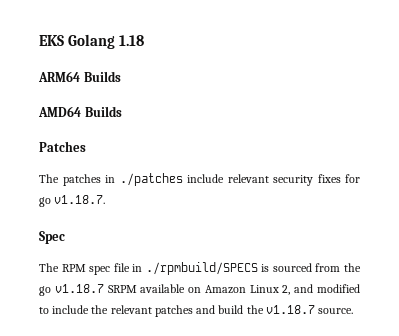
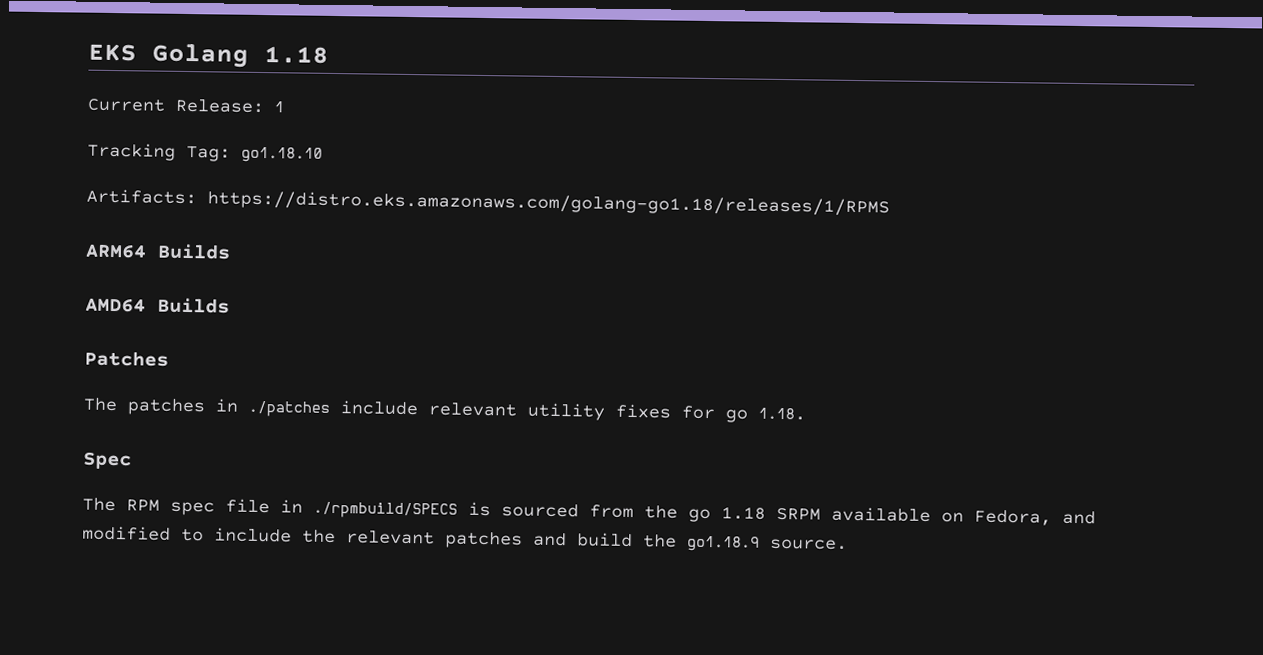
(145, 40) none -> [87,98,285,114] [87,142,323,163] [86,188,890,217] // Current Release: 1 // Tracking Tag: go1.18.10 // Artifacts: https://distro.eks.amazonaws.com/golang-go1.18/releases/1/RPMS
[273,175,313,186] security -> [527,402,605,421] utility
[54,195,106,204] v1.18.7. -> [758,407,806,421] 1.18.
[54,284,104,293] v1.18.7 -> [721,506,766,520] 1.18
[204,285,291,295] Amazon Linux 2, -> [974,509,1052,526] Fedora,
[265,305,315,314] v1.18.7 -> [687,535,760,552] go1.18.9

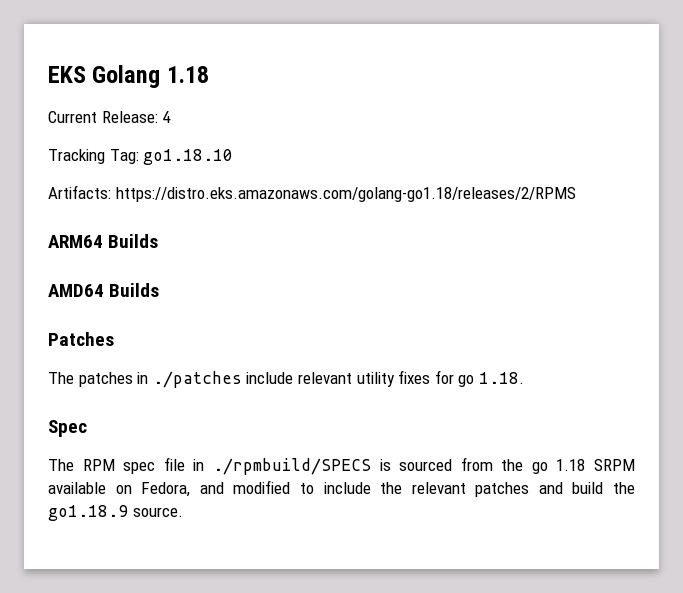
[274,101,285,113] 1 -> [162,111,173,123] 4
[207,190,890,217] https://distro.eks.amazonaws.com/golang-go1.18/releases/1/RPMS -> [115,187,576,202] https://distro.eks.amazonaws.com/golang-go1.18/releases/2/RPMS

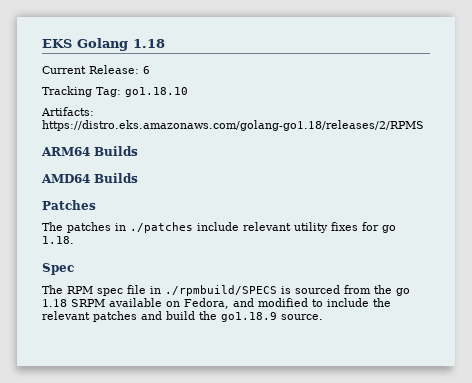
[162,111,173,123] 4 -> [143,66,150,74] 6

